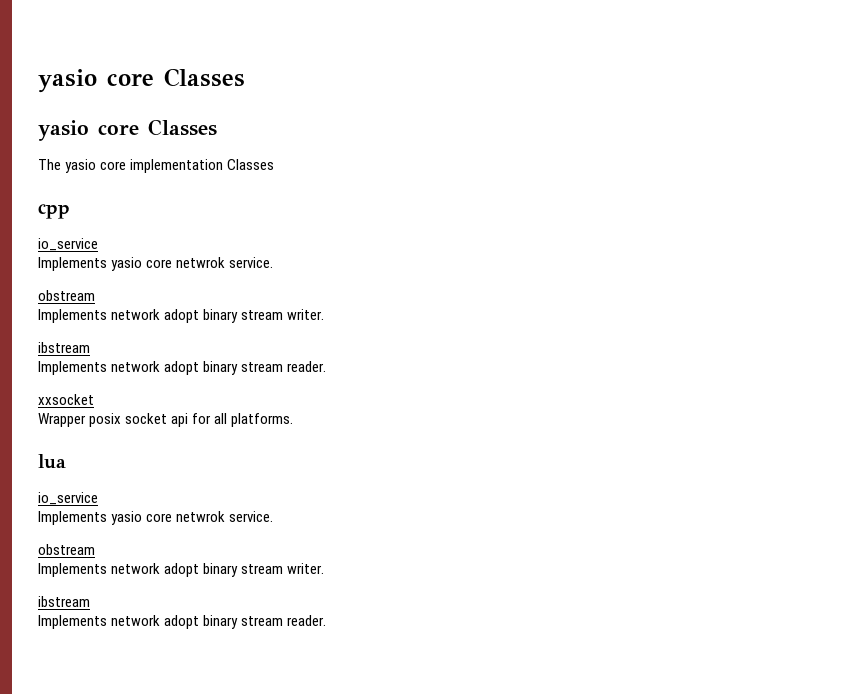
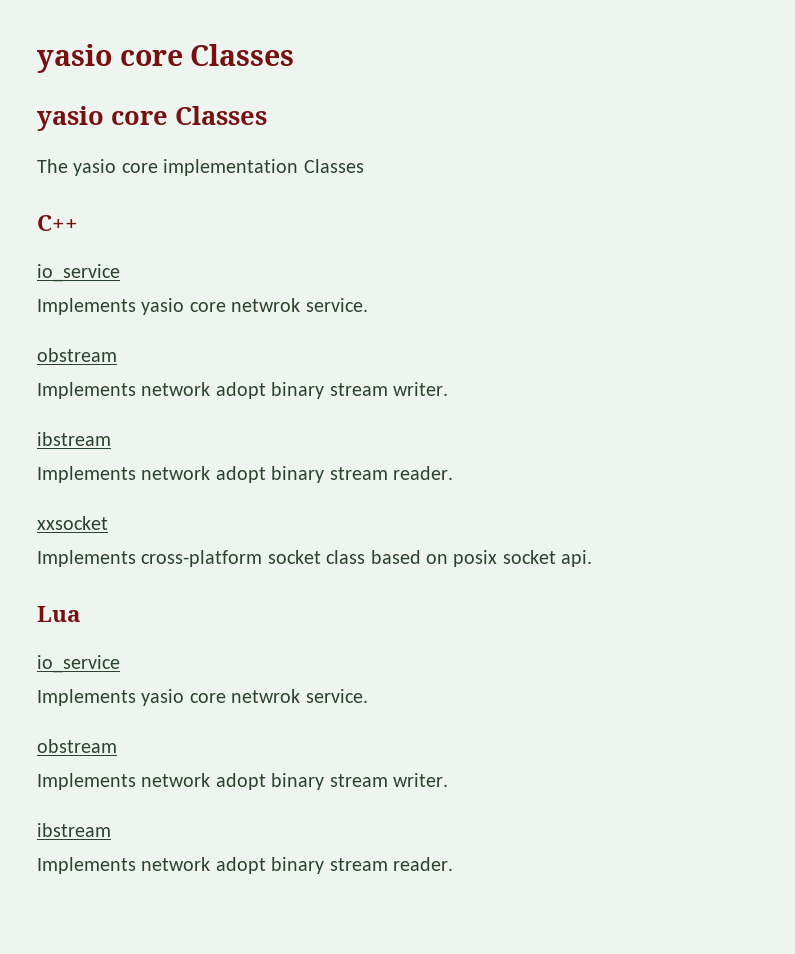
[38,204,70,219] cpp -> [37,215,78,231] C++
[38,413,294,427] [38,454,66,469] Wrapper posix socket api for all platforms. // lua -> [37,550,593,567] [37,606,80,622] Implements cross-platform socket class based on posix socket api. // Lua

